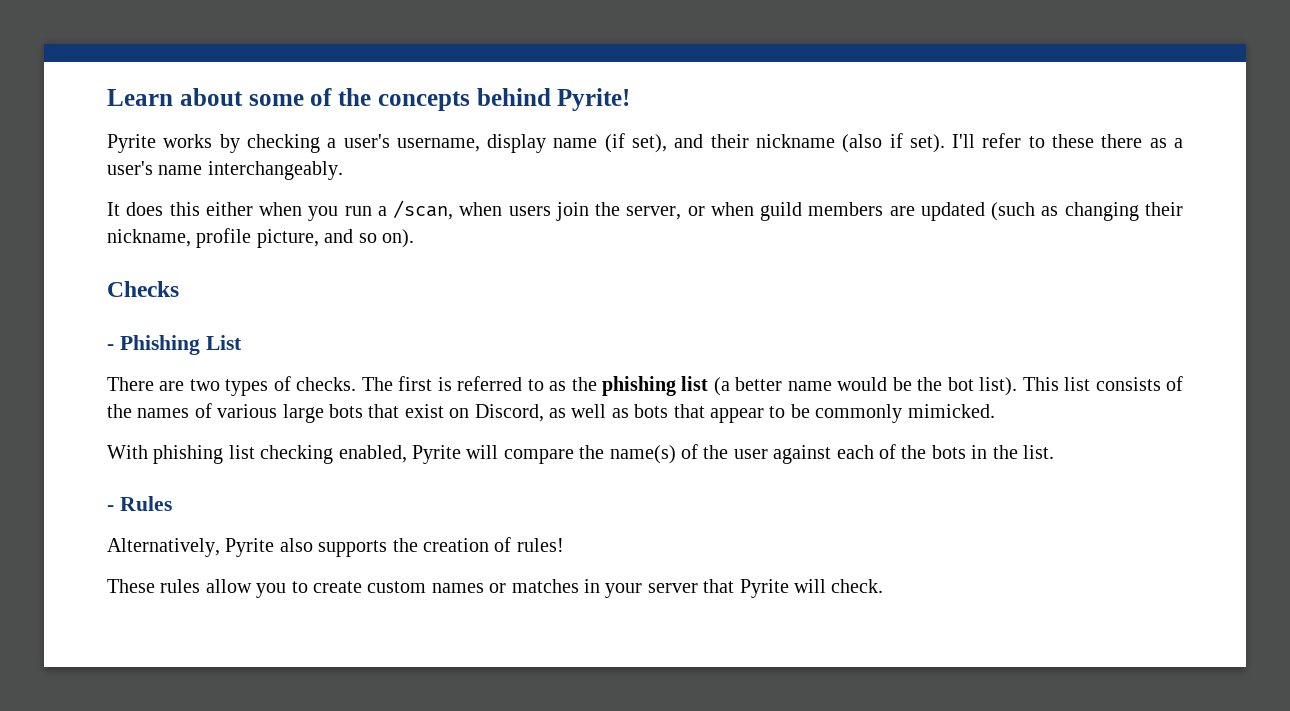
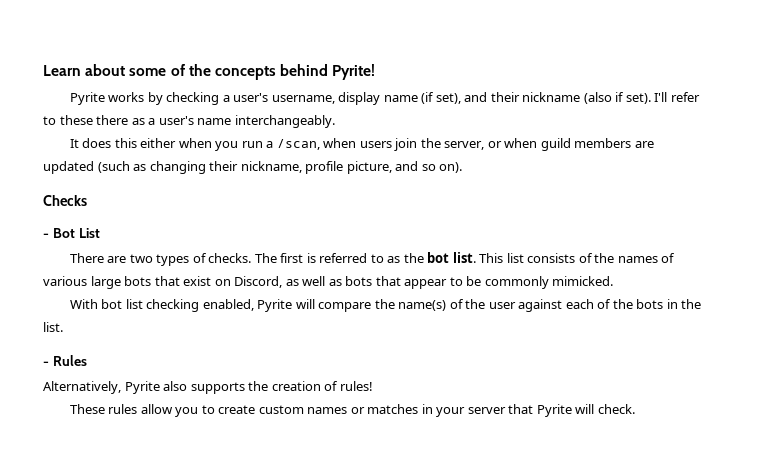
[119,335,200,355] Phishing -> [52,228,75,238] Bot
[601,376,1018,396] phishing list (a better name would be the bot list). -> [427,252,476,263] bot list.
[153,445,224,464] phishing -> [101,299,123,309] bot

